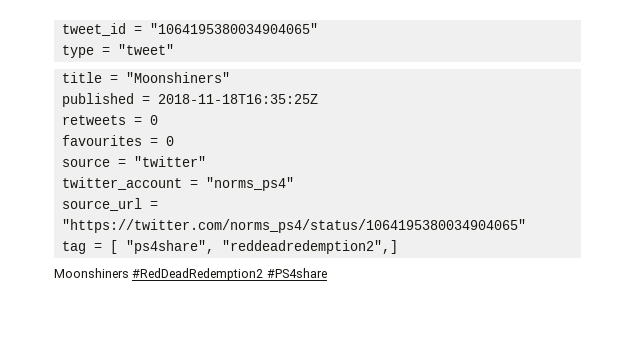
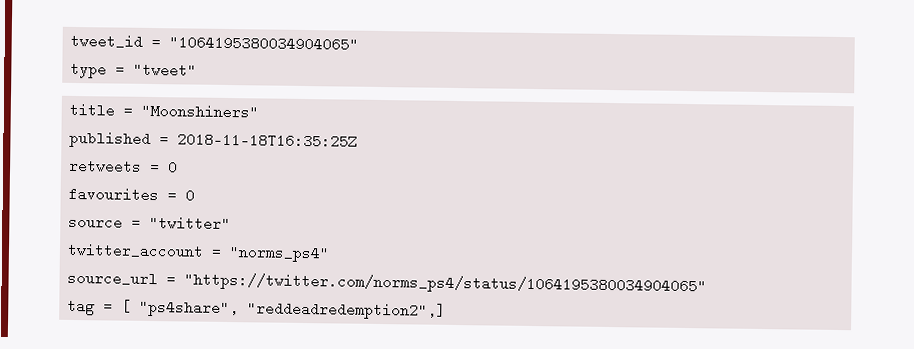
[54,268,327,281] // Moonshiners #RedDeadRedemption2 #PS4share -> (447, 310) none

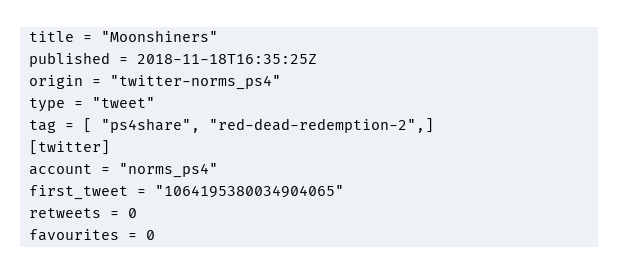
[70,33,360,52] [70,61,198,79] tweet_id = "1064195380034904065" // type = "tweet" // -> (29, 36) none
(359, 140) none -> [29,75,282,90] [29,97,156,112] [29,118,435,133] [29,140,111,155] [29,163,219,178] [29,185,345,200] // origin = "twitter-norms_ps4" // type = "tweet" // tag = [ "ps4share", "red-dead-redemption-2",] // [twitter] // account = "norms_ps4" // first_tweet = "1064195380034904065"
[68,214,232,232] [67,242,331,263] [67,270,708,296] [67,298,447,320] // source = "twitter" // twitter_account = "norms_ps4" // source_url = "https://twitter.com/norms_ps4/status/1064195380034904065" // tag = [ "ps4share", "reddeadredemption2",] -> (156, 235) none

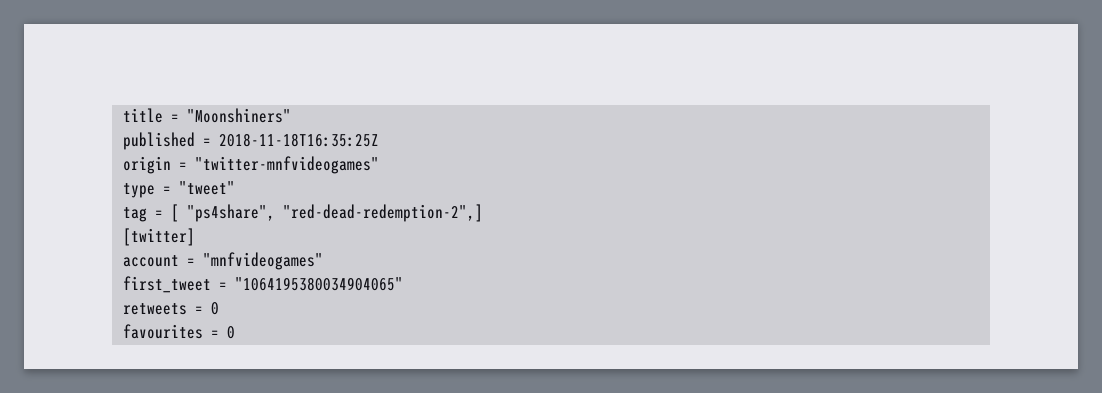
[110,75,282,90] "twitter-norms_ps4" -> [194,156,379,174] "twitter-mnfvideogames"
[119,163,219,178] "norms_ps4" -> [202,252,323,270] "mnfvideogames"

